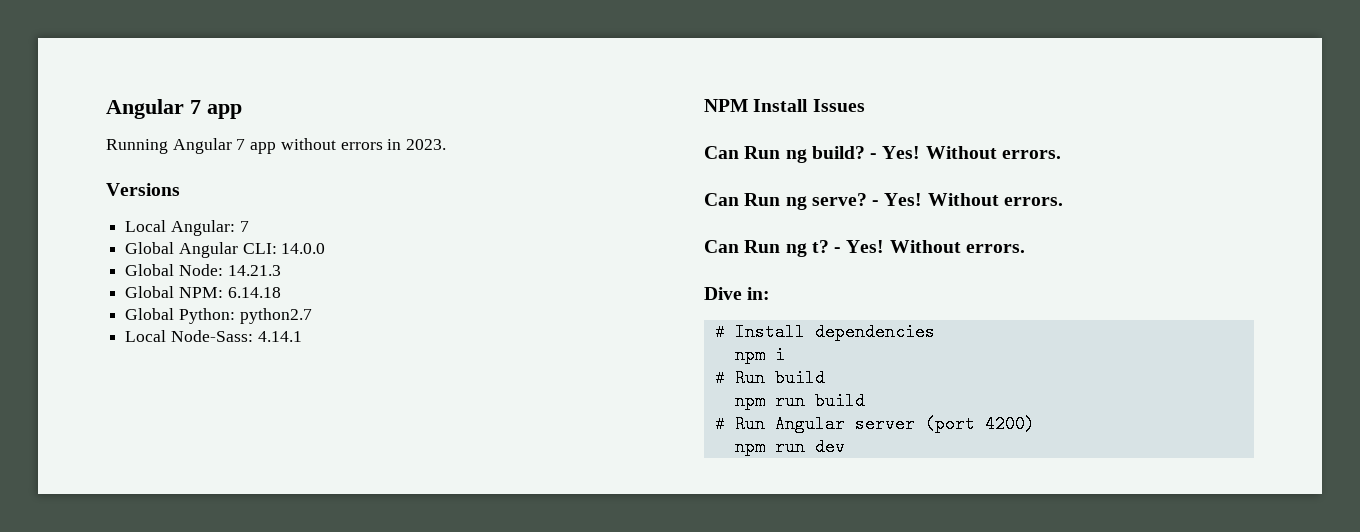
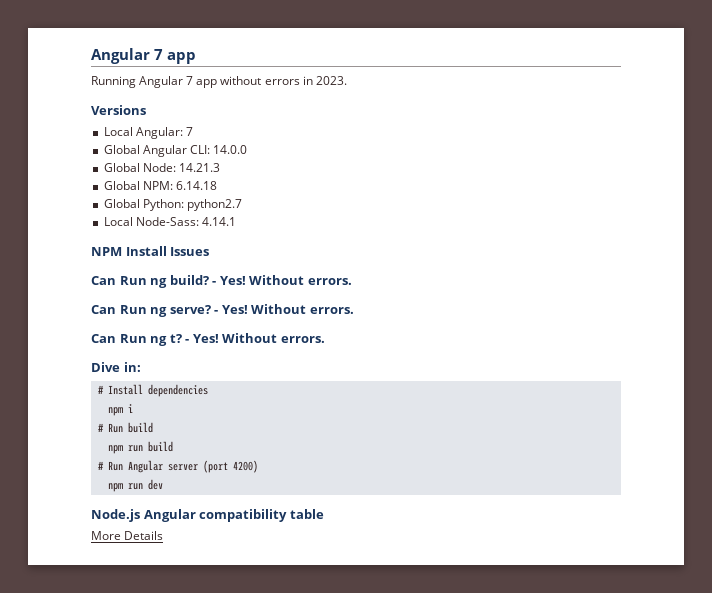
(845, 447) none -> [91,509,324,522] [91,531,164,540] // Node.js Angular compatibility table // More Details

